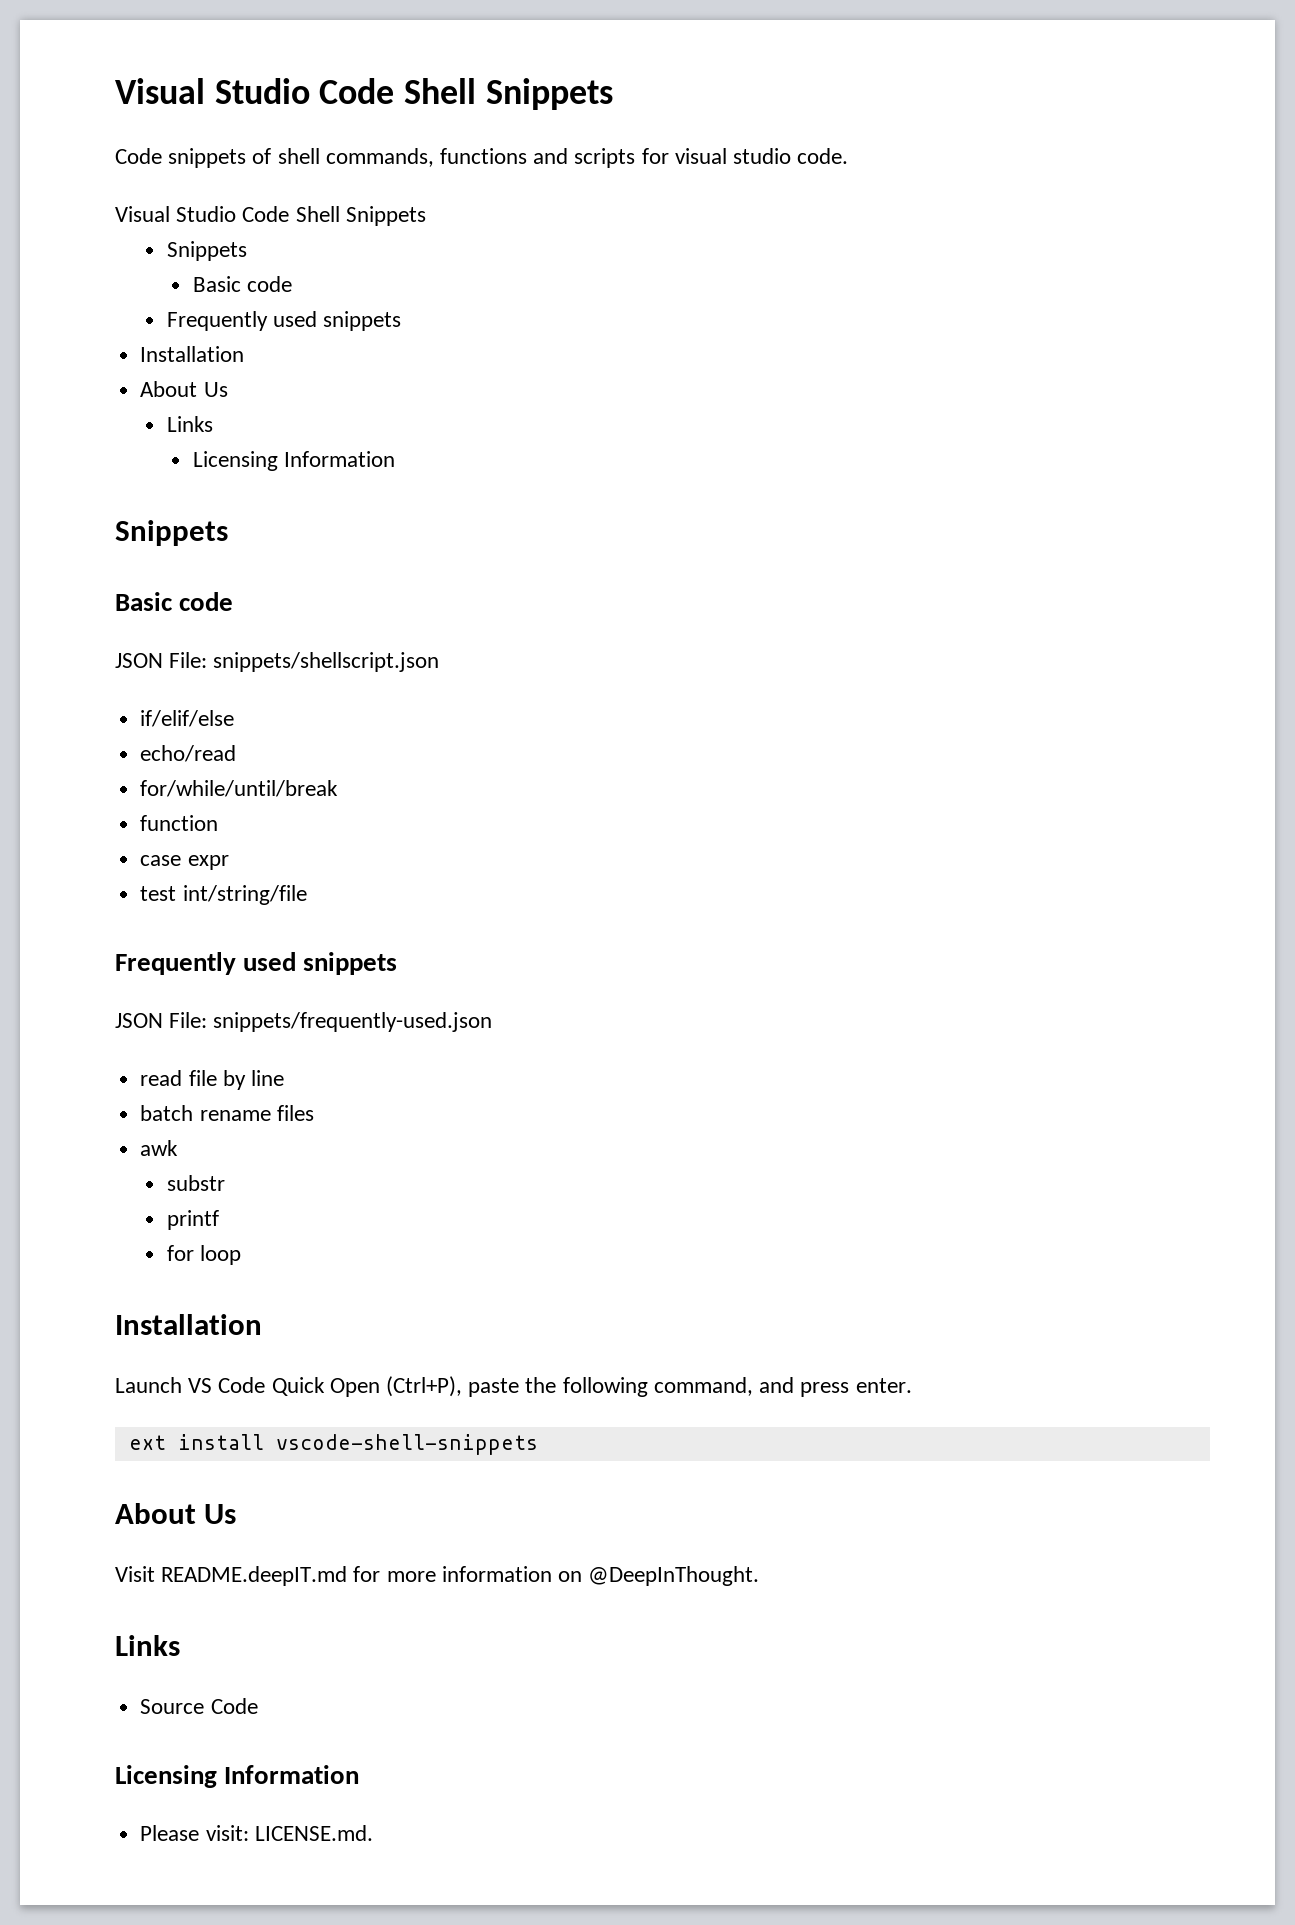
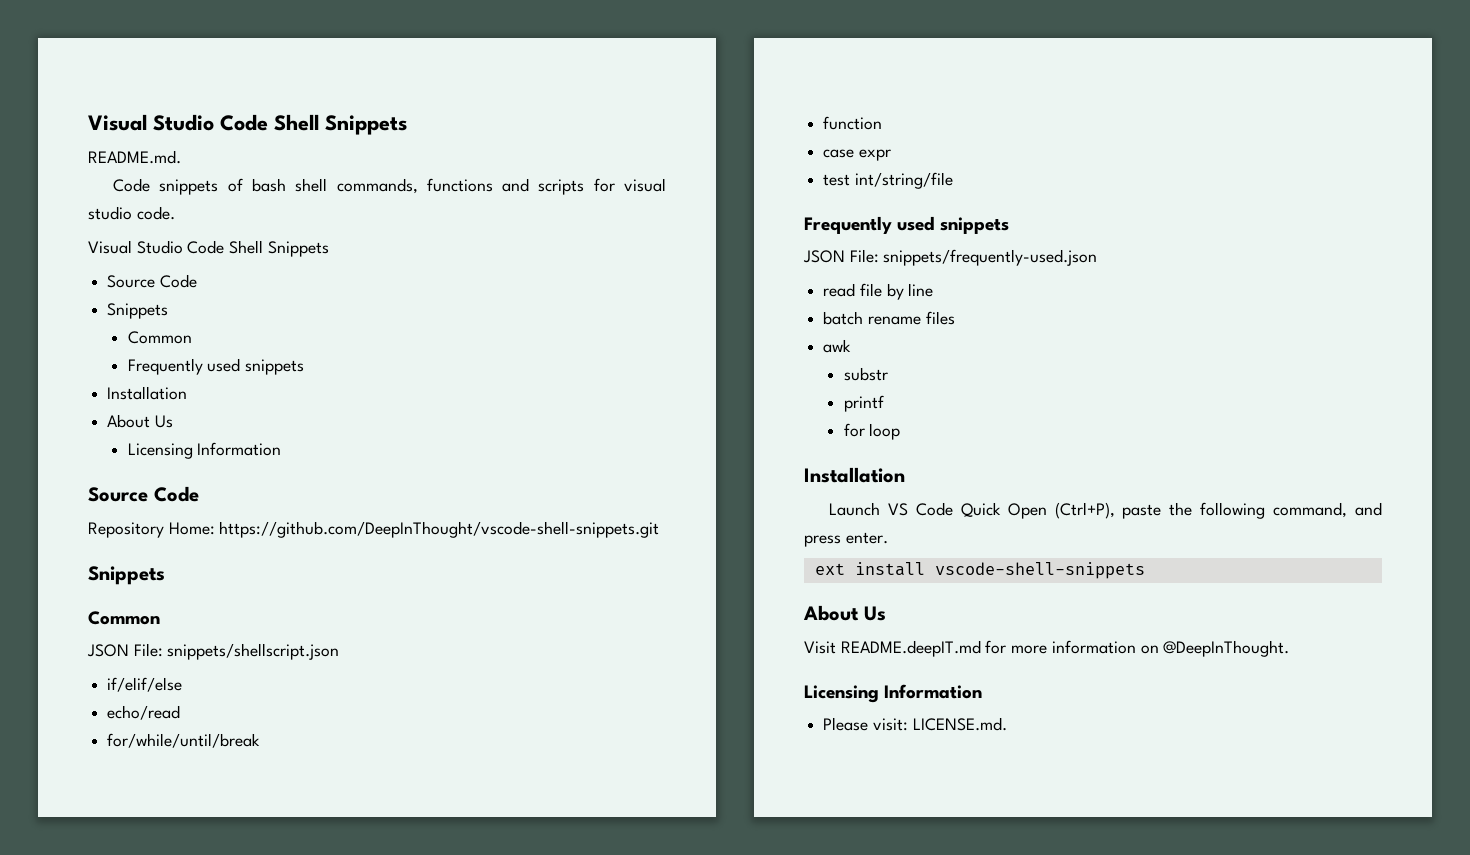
[115,78,613,110] Visual Studio Code Shell Snippets -> [88,114,407,135] [88,150,181,164] Visual Studio Code Shell Snippets // README.md.
(272, 156) none -> [252,178,287,192] bash
[166,241,247,261] [193,276,293,292] // Snippets // Basic code -> [107,274,197,288] [107,303,169,319] [127,331,192,344] // Source Code // Snippets // Common
[166,416,213,432] [193,451,396,471] [115,520,228,546] [115,592,234,611] // Links // Licensing Information // Snippets // Basic code -> [127,442,282,459] [88,486,199,502] [88,521,660,538] [88,566,165,585] [88,611,160,625] // Licensing Information // Source Code // Repository Home: https://github.com/DeepInThought/vscode-shell-snippets.git // Snippets // Common
[115,1635,180,1656] [140,1698,258,1714] // Links // Source Code -> (1290, 648) none

